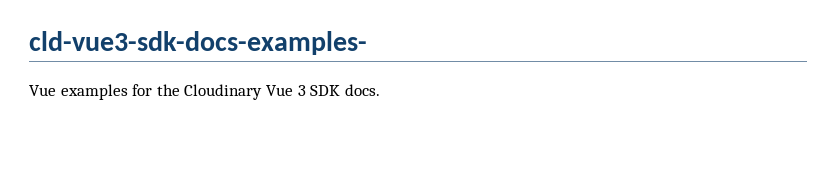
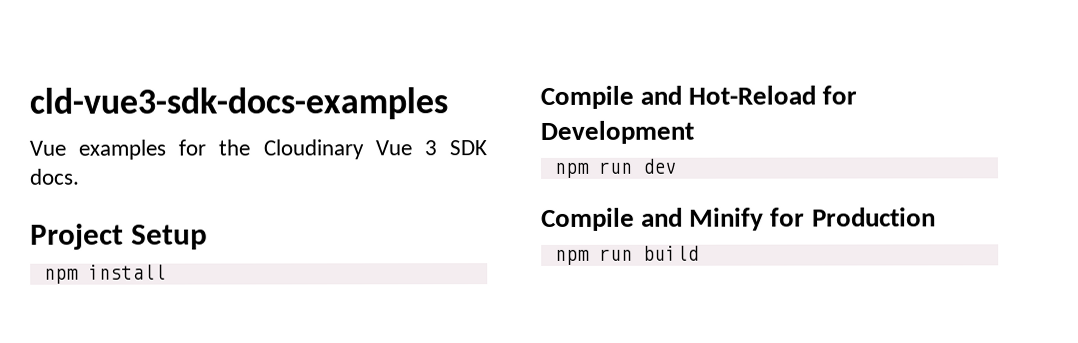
[29,31,367,55] cld-vue3-sdk-docs-examples- -> [29,87,448,120] cld-vue3-sdk-docs-examples
(380, 90) none -> [30,223,209,250] [43,264,166,284] [540,85,858,109] [540,120,694,144] [553,158,677,178] [541,207,936,231] [554,245,699,265] // Project Setup // npm install // Compile and Hot-Reload for Development // npm run dev // Compile and Minify for Production // npm run build

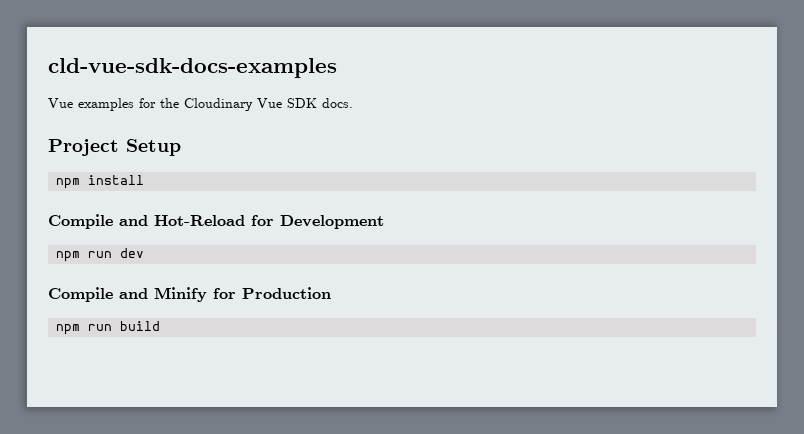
[29,87,448,120] cld-vue3-sdk-docs-examples -> [48,58,337,78] cld-vue-sdk-docs-examples
[423,140,437,156] 3 -> (282, 103) none

